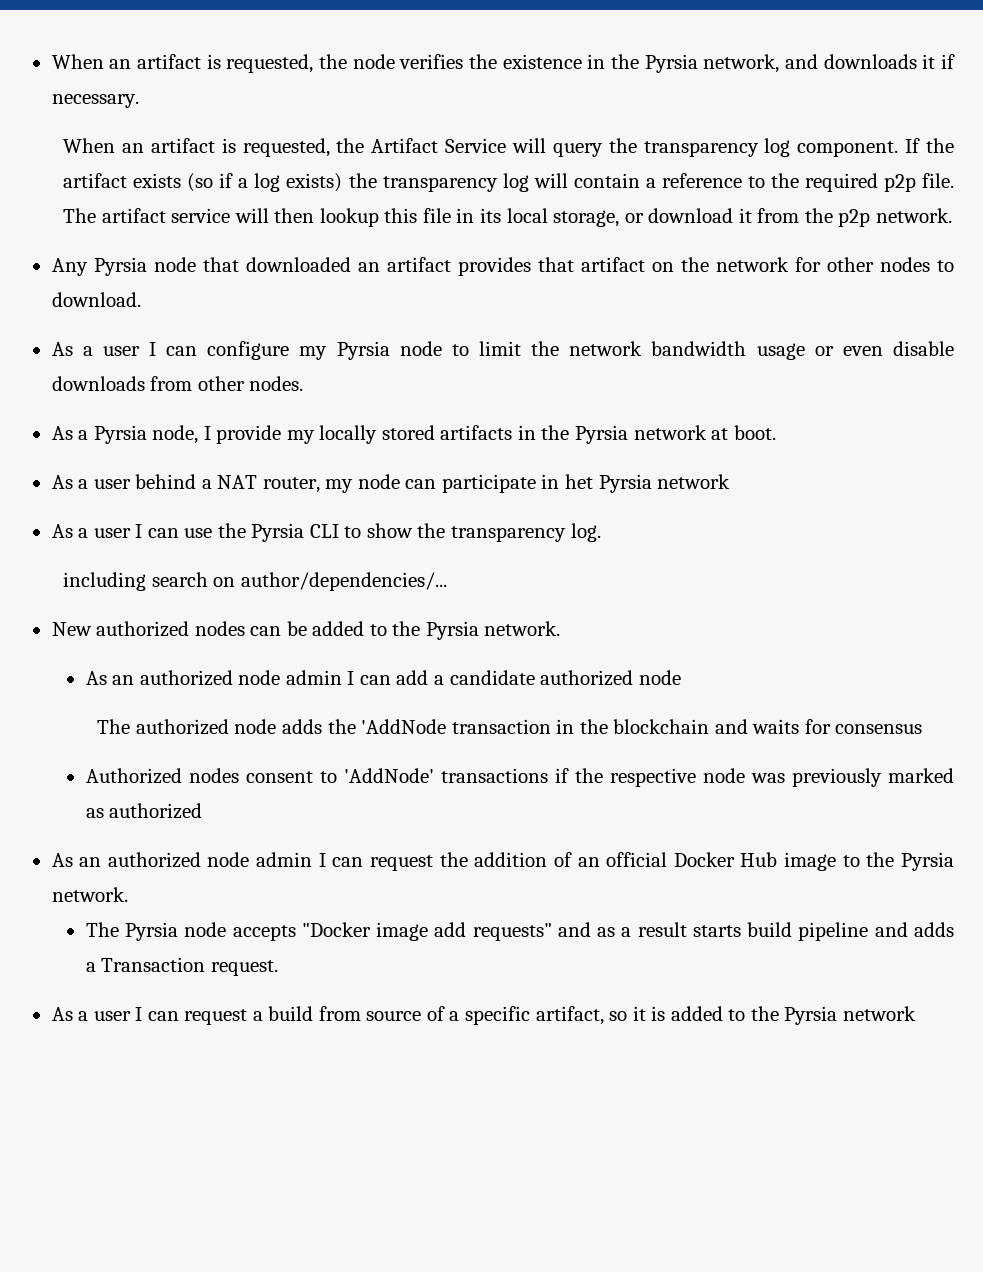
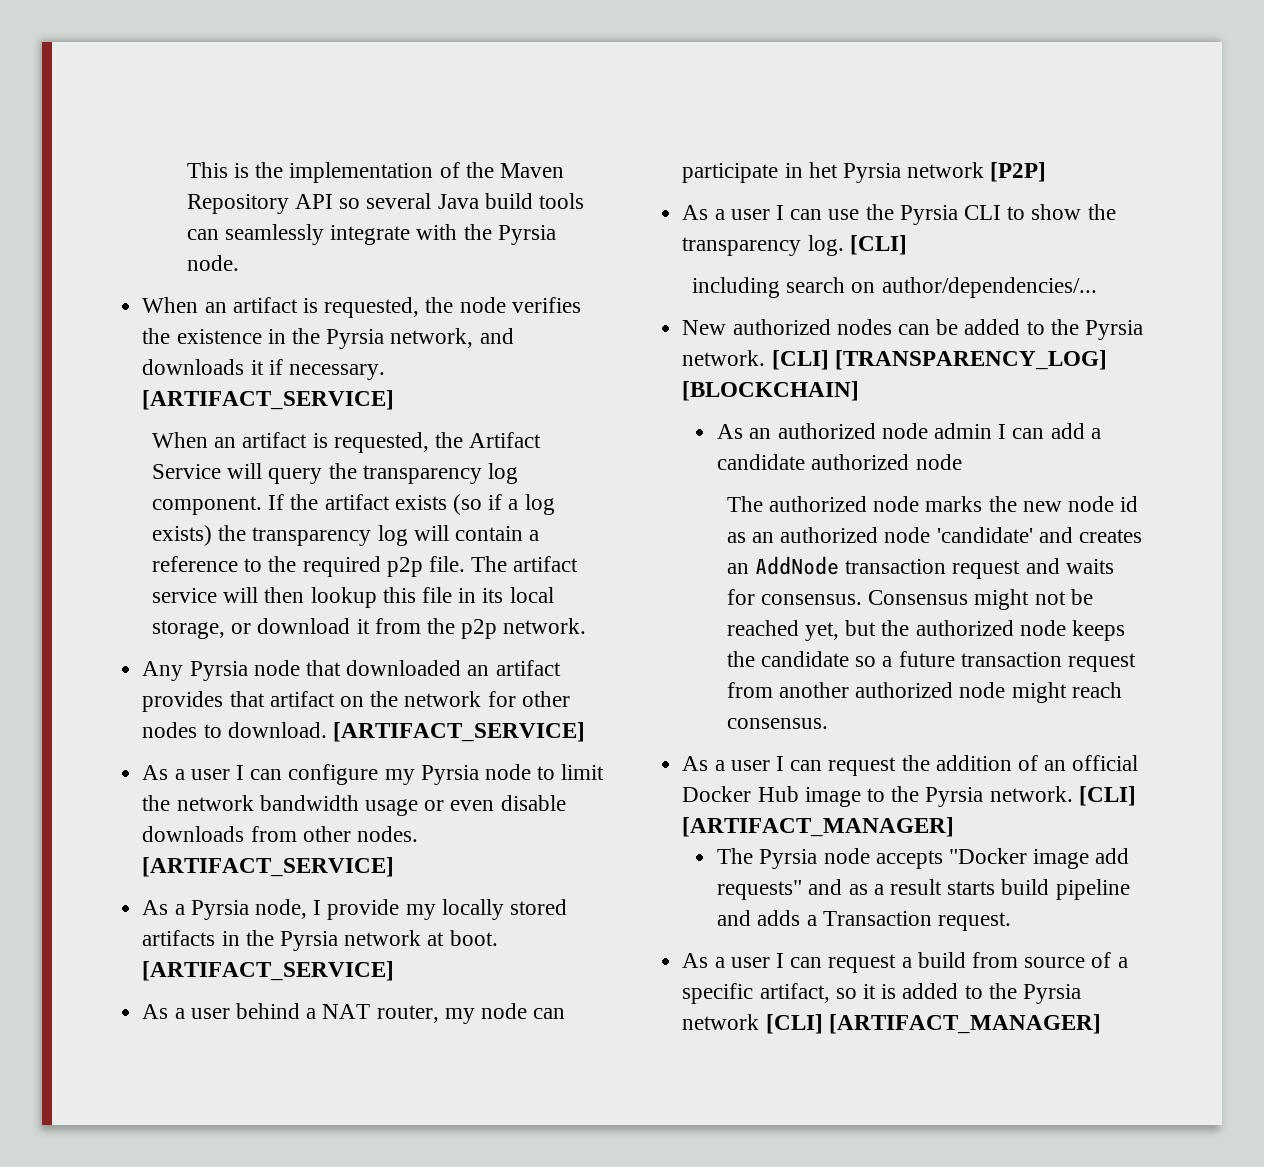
(51, 61) none -> [186,162,564,183] [186,193,584,214] [186,224,556,245] [186,255,239,271] This is the implementation of the Maven Repository API so several Java build tools can seamlessly integrate with the Pyrsia node. //
(139, 101) none -> [142,390,395,410] [ARTIFACT_SERVICE]
(141, 299) none -> [332,722,585,742] [ARTIFACT_SERVICE]
(304, 383) none -> [142,857,395,877] [ARTIFACT_SERVICE]
(776, 432) none -> [142,961,395,981] [ARTIFACT_SERVICE]
(731, 481) none -> [990,162,1047,182] [P2P]
(601, 532) none -> [849,235,907,255] [CLI]
(561, 628) none -> [771,350,1107,370] [682,381,860,401] [CLI] [TRANSPARENCY_LOG] [BLOCKCHAIN]
[281,719,923,734] [85,768,954,787] [85,803,203,819] [51,852,313,868] adds the 'AddNode transaction in the blockchain and waits for consensus // Authorized nodes consent to 'AddNode' transactions if the respective node was previously marked as authorized // As an authorized node admin -> [925,496,1139,512] [726,527,1142,543] [726,556,1114,579] [726,589,1093,610] [726,620,1125,641] [726,651,1136,672] [726,682,1122,703] [726,718,828,729] [682,756,770,771] marks the new node id as an authorized node 'candidate' and creates an AddNode transaction request and waits for consensus. Consensus might not be reached yet, but the authorized node keeps the candidate so a future transaction request from another authorized node might reach consensus. // As a user
(128, 894) none -> [1078,786,1136,806] [682,817,955,837] [CLI] [ARTIFACT_MANAGER]
(916, 1013) none -> [765,1014,1101,1034] [CLI] [ARTIFACT_MANAGER]

